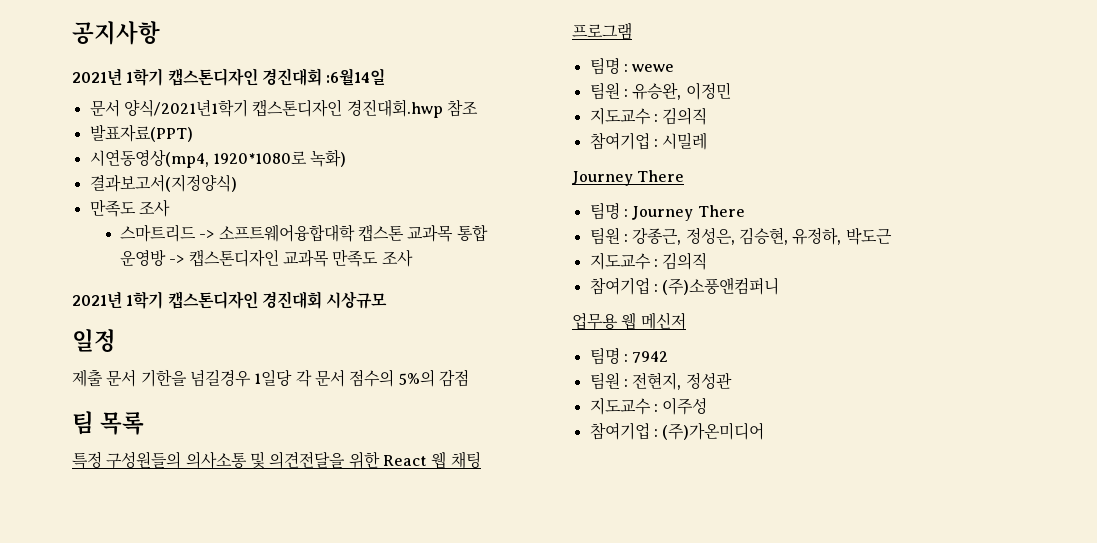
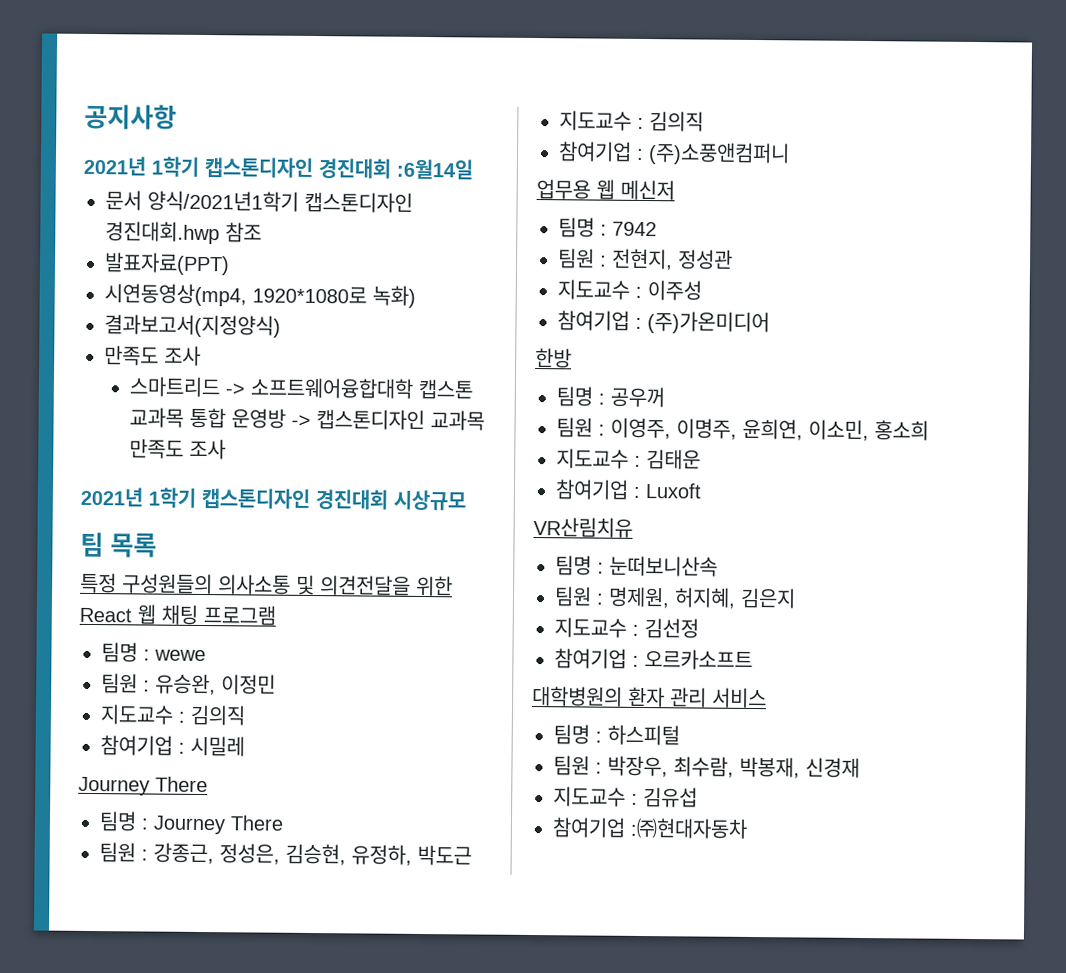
[72,329,116,353] [72,369,469,387] // 일정 // 제출 문서 기한을 넘길경우 1일당 각 문서 점수의 5%의 감점 -> (466, 500) none
(765, 431) none -> [535,348,572,369] [556,386,665,408] [556,417,929,442] [556,448,701,470] [555,479,702,500] [533,517,633,538] [555,555,718,577] [554,586,796,609] [554,617,699,639] [554,648,753,670] [532,686,767,709] [553,724,680,746] [553,755,860,779] [553,786,698,808] [552,817,747,839] // 한방 // 팀명 : 공우꺼 // 팀원 : 이영주, 이명주, 윤희연, 이소민, 홍소희 // 지도교수 : 김태운 // 참여기업 : Luxoft // VR산림치유 // 팀명 : 눈떠보니산속 // 팀원 : 명제원, 허지혜, 김은지 // 지도교수 : 김선정 // 참여기업 : 오르카소프트 // 대학병원의 환자 관리 서비스 // 팀명 : 하스피털 // 팀원 : 박장우, 최수람, 박봉재, 신경재 // 지도교수 : 김유섭 // 참여기업 :㈜현대자동차

